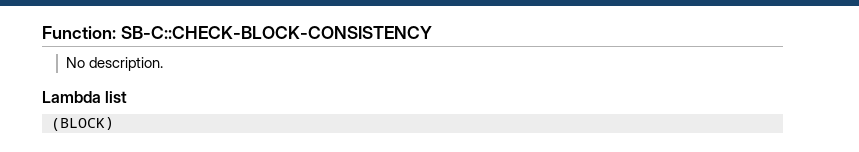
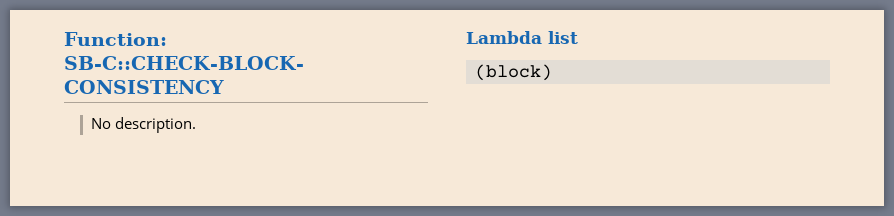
[51,117,114,131] (BLOCK) -> [475,64,552,81] (block)

